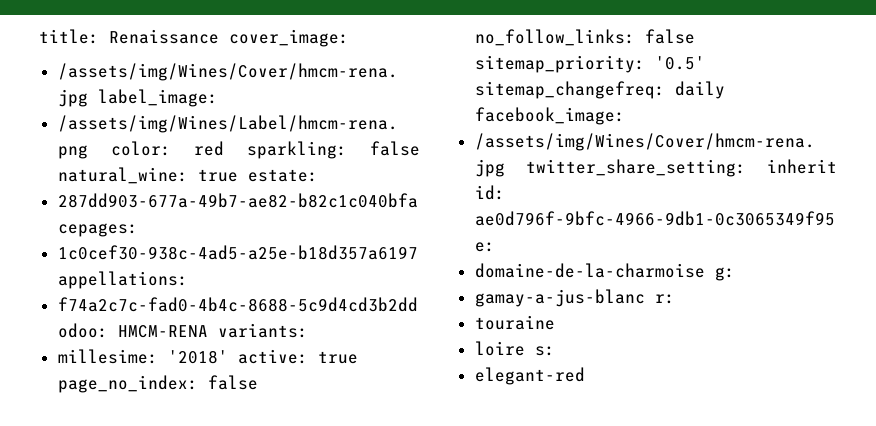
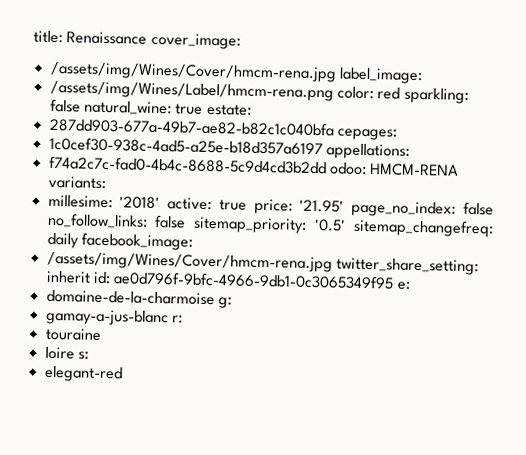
(358, 357) none -> [253,198,345,215] price: '21.95'

